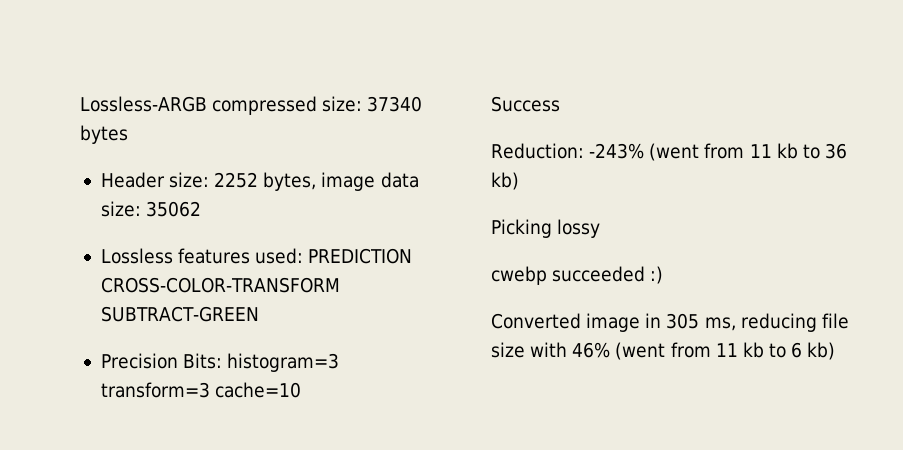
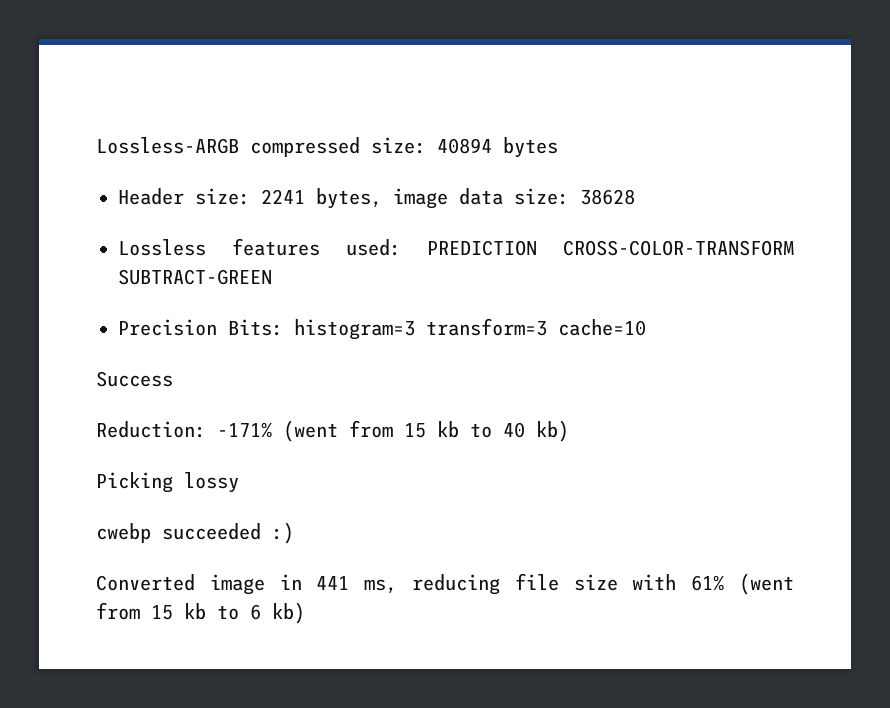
[367,96,423,112] 37340 -> [437,138,492,154] 40894
[214,172,259,188] 2252 -> [261,189,305,204] 2241
[146,201,202,217] 35062 -> [580,189,635,205] 38628
[589,143,847,161] -243% (went from 11 kb to 36 -> [217,420,525,442] -171% (went from 15 kb to 40
[666,313,700,329] 305 -> [316,576,350,590] 441
[572,342,738,360] 46% (went from 11 -> [691,573,794,595] [96,602,173,620] 61% (went from 15

